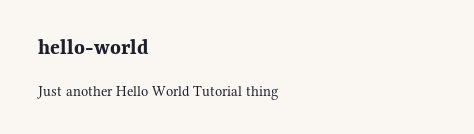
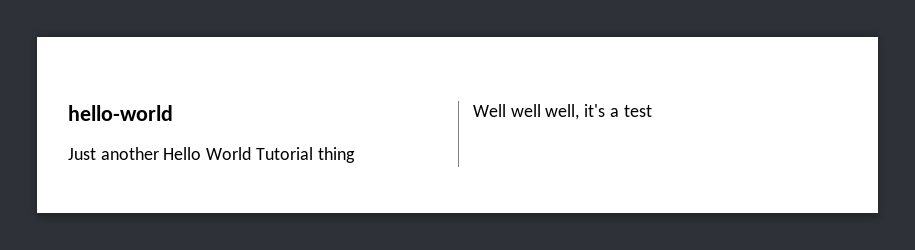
(278, 93) none -> [473,104,652,120] // Well well well, it's a test

